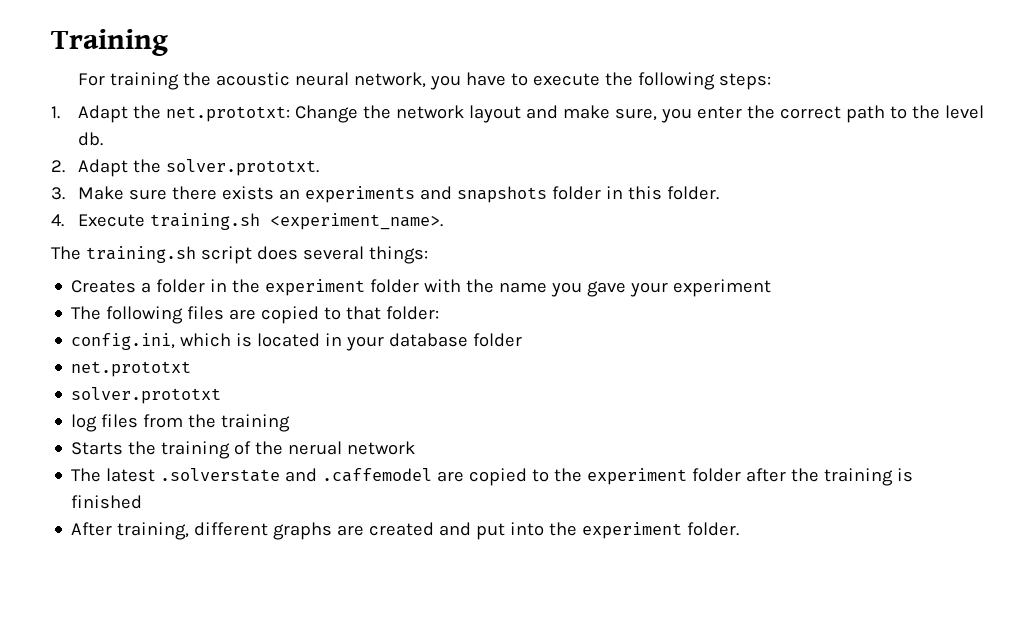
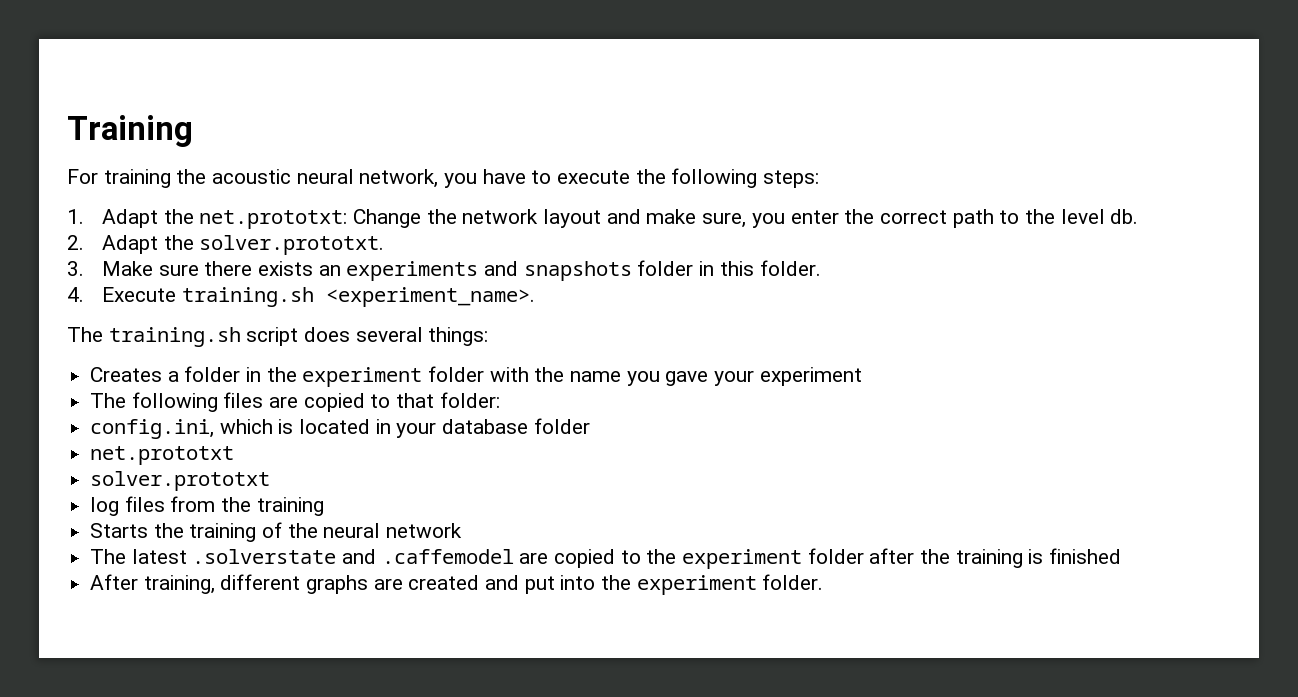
[288,441,343,455] nerual -> [323,523,381,538] neural

